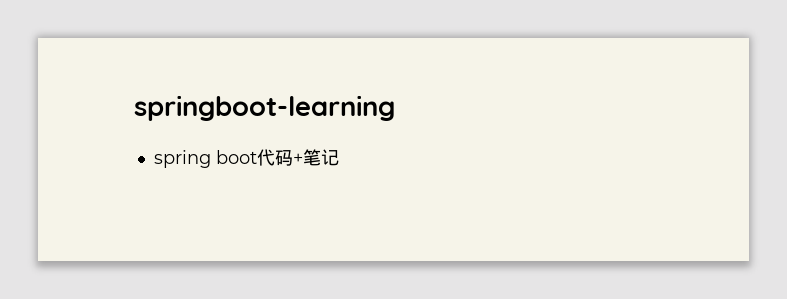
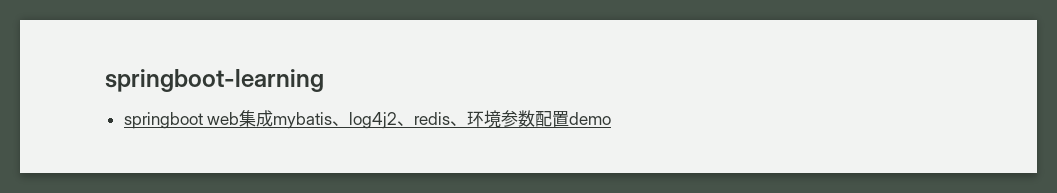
[153,149,339,168] spring boot代码+笔记 -> [123,110,612,129] springboot web集成mybatis、log4j2、redis、环境参数配置demo

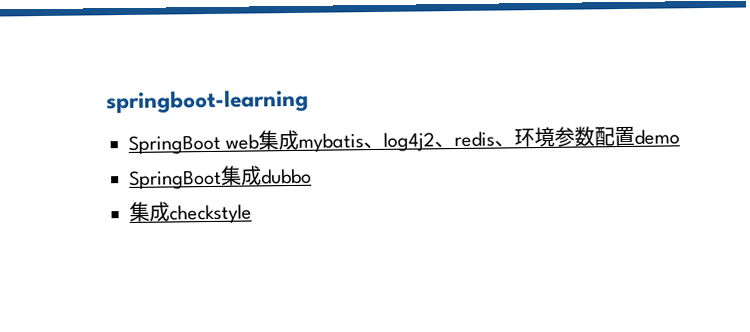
[123,112,203,129] springboot -> [128,134,221,155] SpringBoot
(612, 118) none -> [129,165,312,190] [129,201,252,225] // SpringBoot集成dubbo // 集成checkstyle

